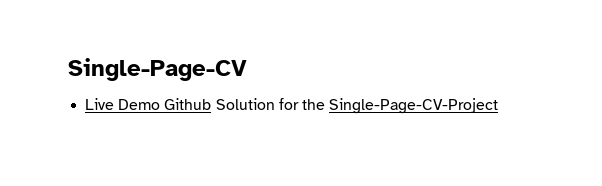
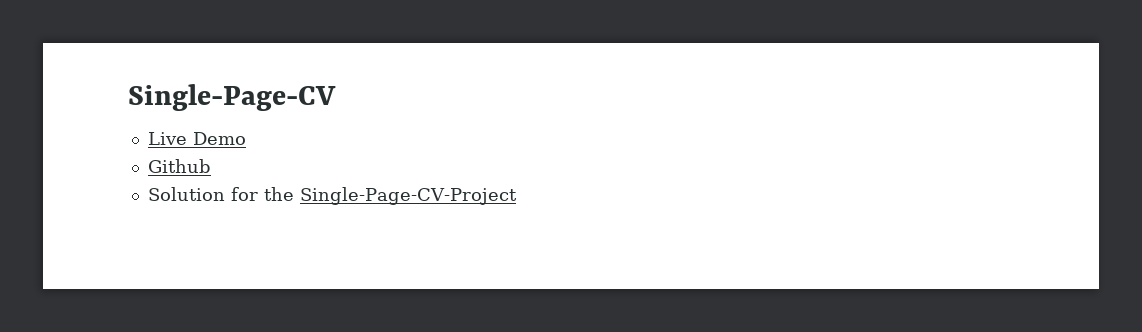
(161, 104) none -> (246, 138) //
(212, 104) none -> (211, 166) //

